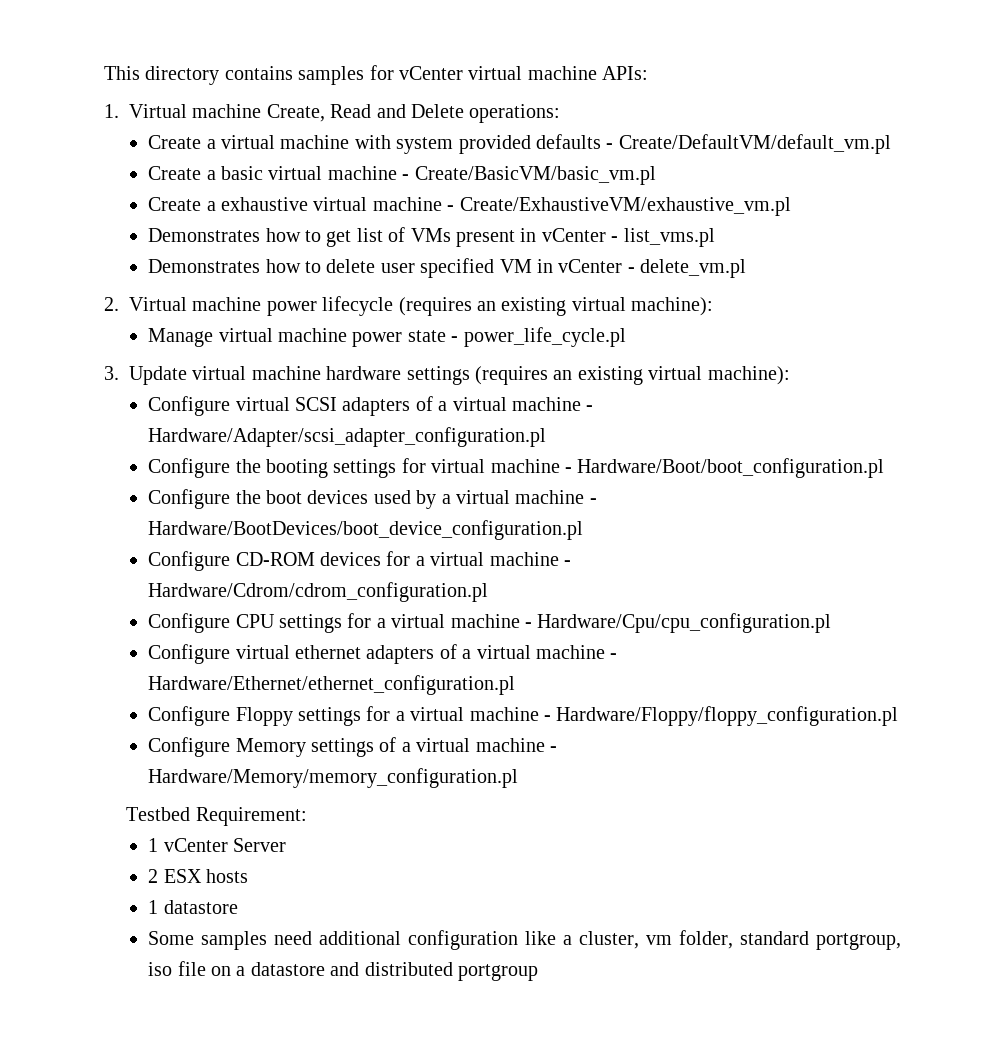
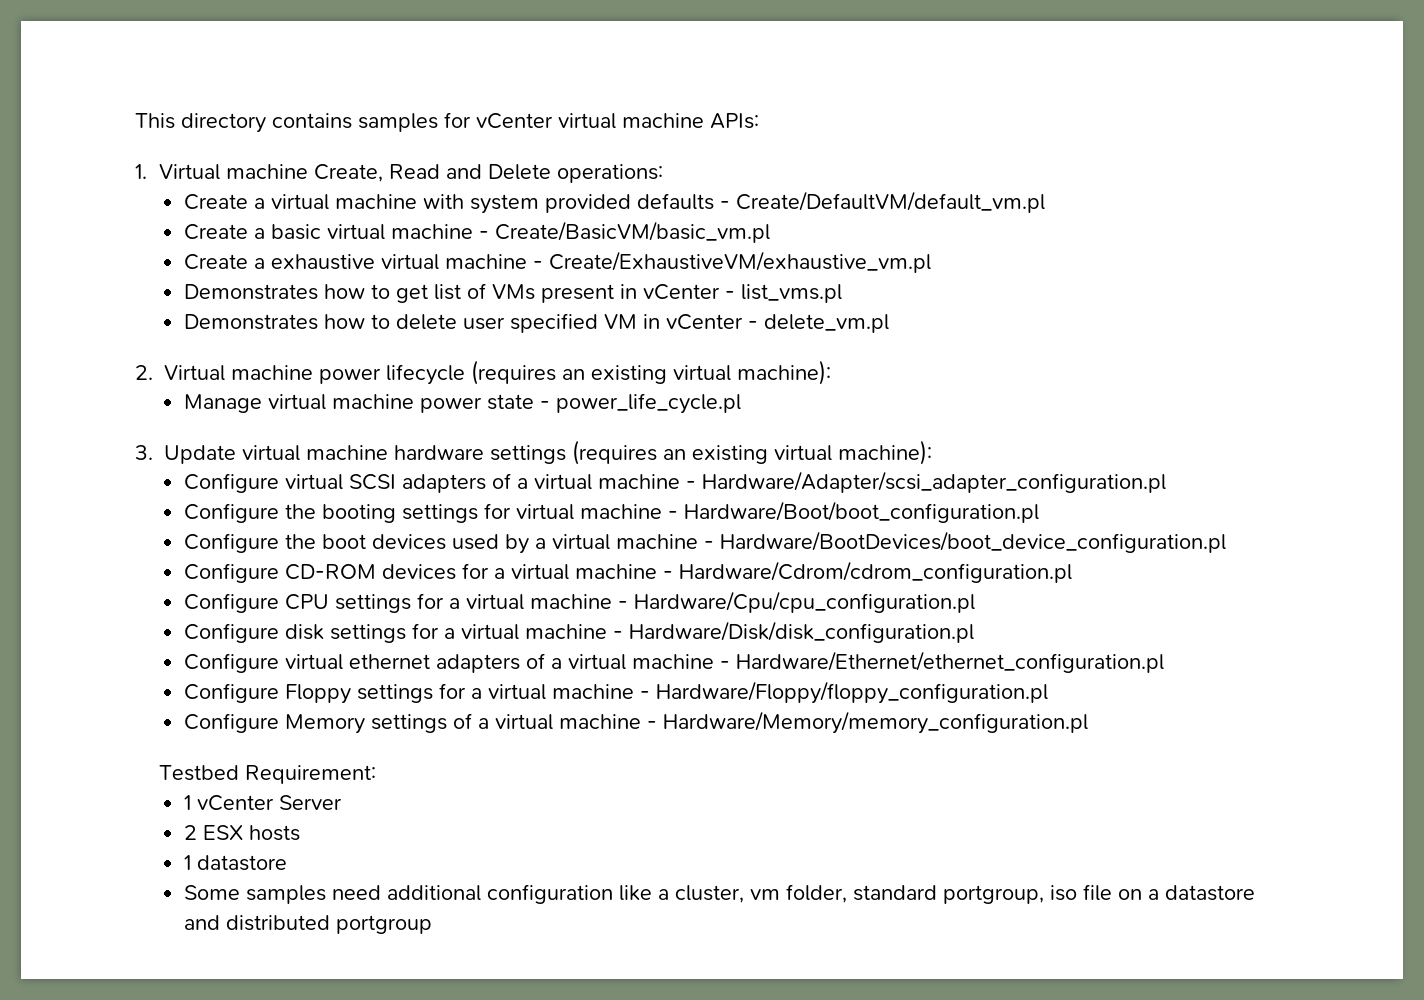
(832, 623) none -> [183,621,974,643] // Configure disk settings for a virtual machine - Hardware/Disk/disk_configuration.pl

